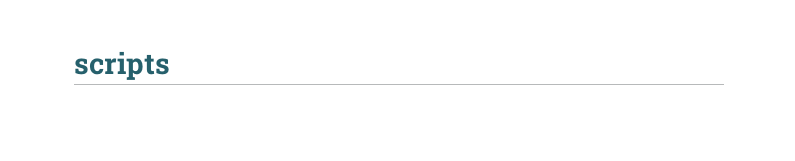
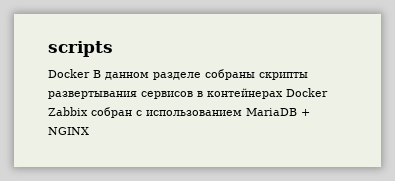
(170, 65) none -> [48,69,308,80] [48,88,328,99] [48,107,310,118] [48,127,89,135] // Docker В данном разделе собраны скрипты развертывания сервисов в контейнерах Docker Zabbix собран с использованием MariaDB + NGINX

